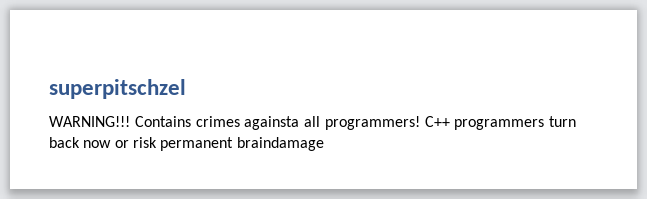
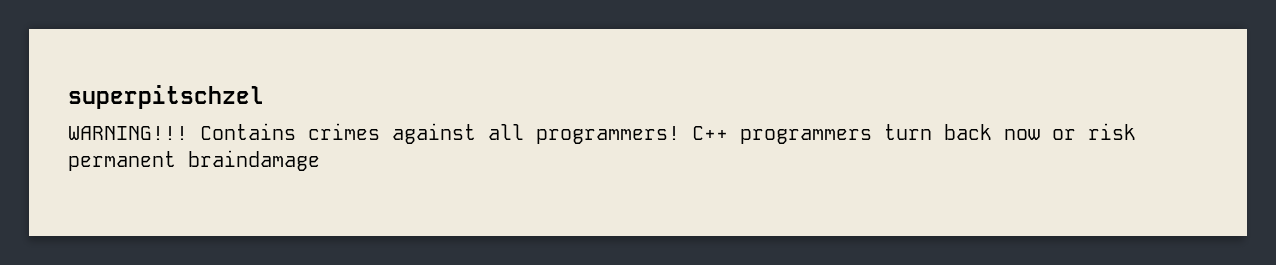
[244,116,300,130] againsta -> [392,123,476,144] against

